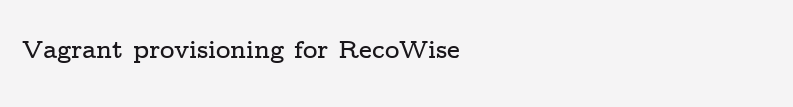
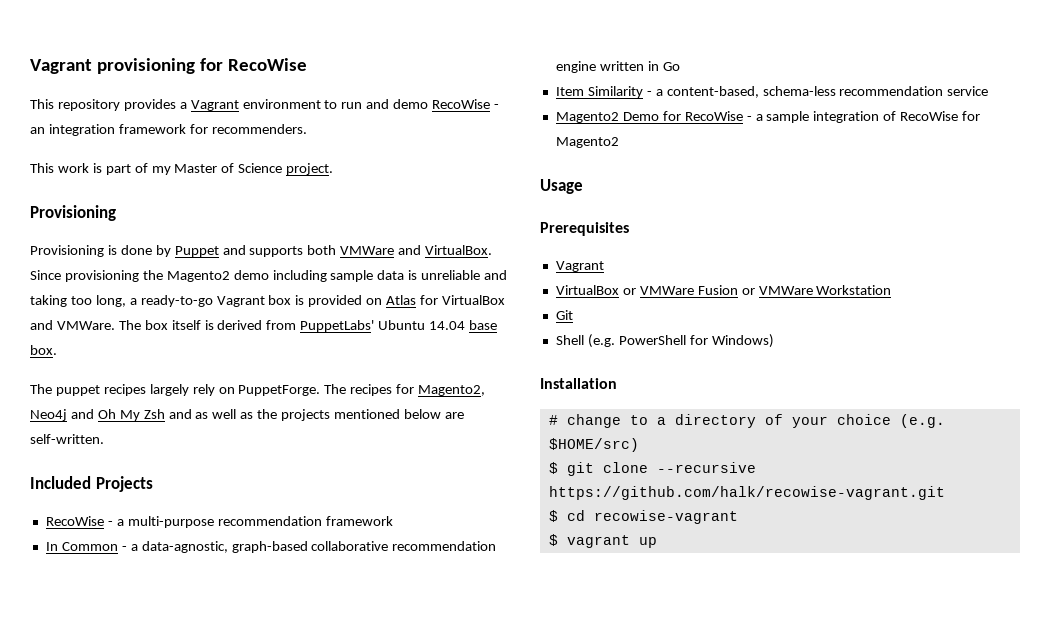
(460, 49) none -> [30,99,500,111] [30,124,307,136] [30,163,334,175] [30,205,116,221] [30,245,493,257] [30,270,508,282] [30,295,505,307] [30,320,498,332] [30,345,57,355] [30,384,486,396] [30,409,464,421] [30,434,104,444] [30,476,153,492] [45,516,393,528] [45,541,497,553] [555,61,680,73] [555,86,989,98] [555,111,981,123] [555,137,619,148] [540,179,583,194] [540,222,629,236] [555,261,604,272] [555,285,892,295] [555,310,573,320] [555,334,774,348] [540,378,617,389] [548,414,945,428] [548,438,639,452] [548,462,756,476] [548,486,945,500] [548,510,738,524] [548,534,657,548] // This repository provides a Vagrant environment to run and demo RecoWise - an integration framework for recommenders. // This work is part of my Master of Science project. // Provisioning // Provisioning is done by Puppet and supports both VMWare and VirtualBox. Since provisioning the Magento2 demo including sample data is unreliable and taking too long, a ready-to-go Vagrant box is provided on Atlas for VirtualBox and VMWare. The box itself is derived from PuppetLabs' Ubuntu 14.04 base box. // The puppet recipes largely rely on PuppetForge. The recipes for Magento2, Neo4j and Oh My Zsh and as well as the projects mentioned below are self-written. // Included Projects // RecoWise - a multi-purpose recommendation framework // In Common - a data-agnostic, graph-based collaborative recommendation engine written in Go // Item Similarity - a content-based, schema-less recommendation service // Magento2 Demo for RecoWise - a sample integration of RecoWise for Magento2 // Usage // Prerequisites // Vagrant // VirtualBox or VMWare Fusion or VMWare Workstation // Git // Shell (e.g. PowerShell for Windows) // Installation // # change to a directory of your choice (e.g. $HOME/src) // $ git clone --recursive https://github.com/halk/recowise-vagrant.git // $ cd recowise-vagrant // $ vagrant up

